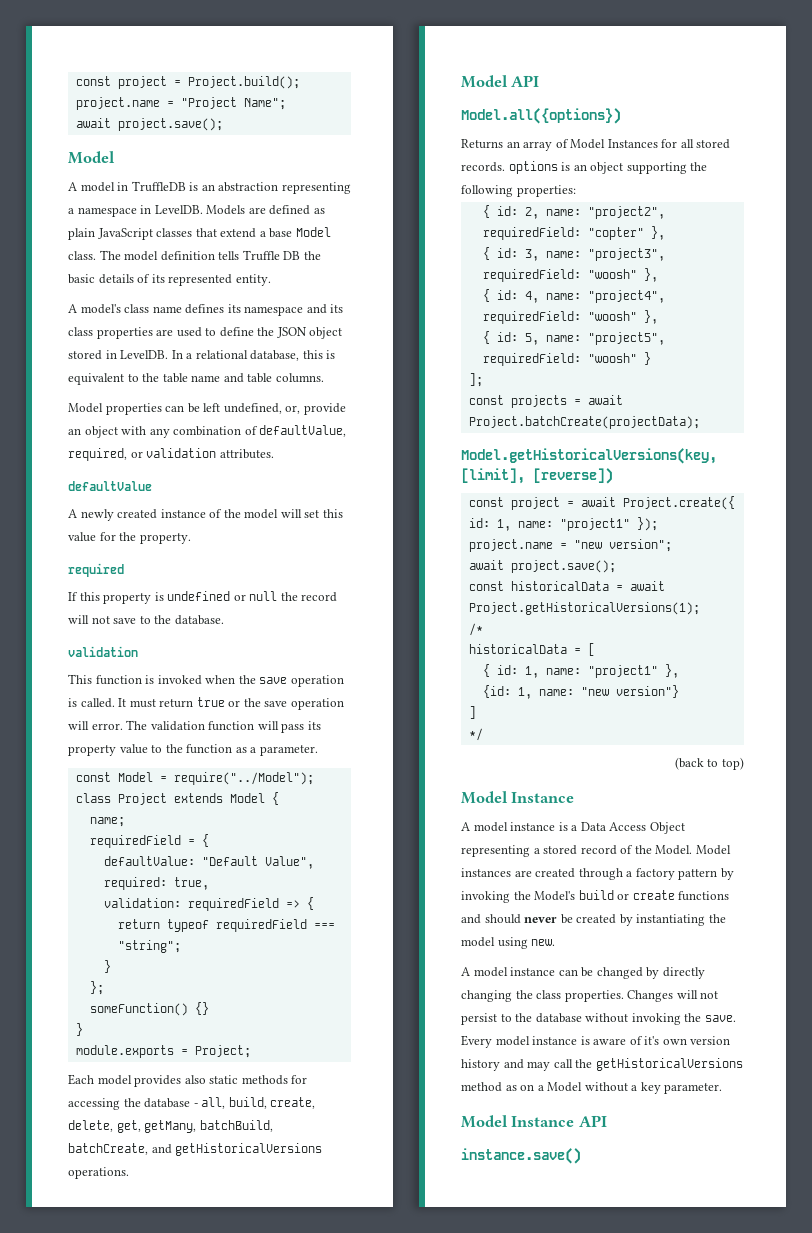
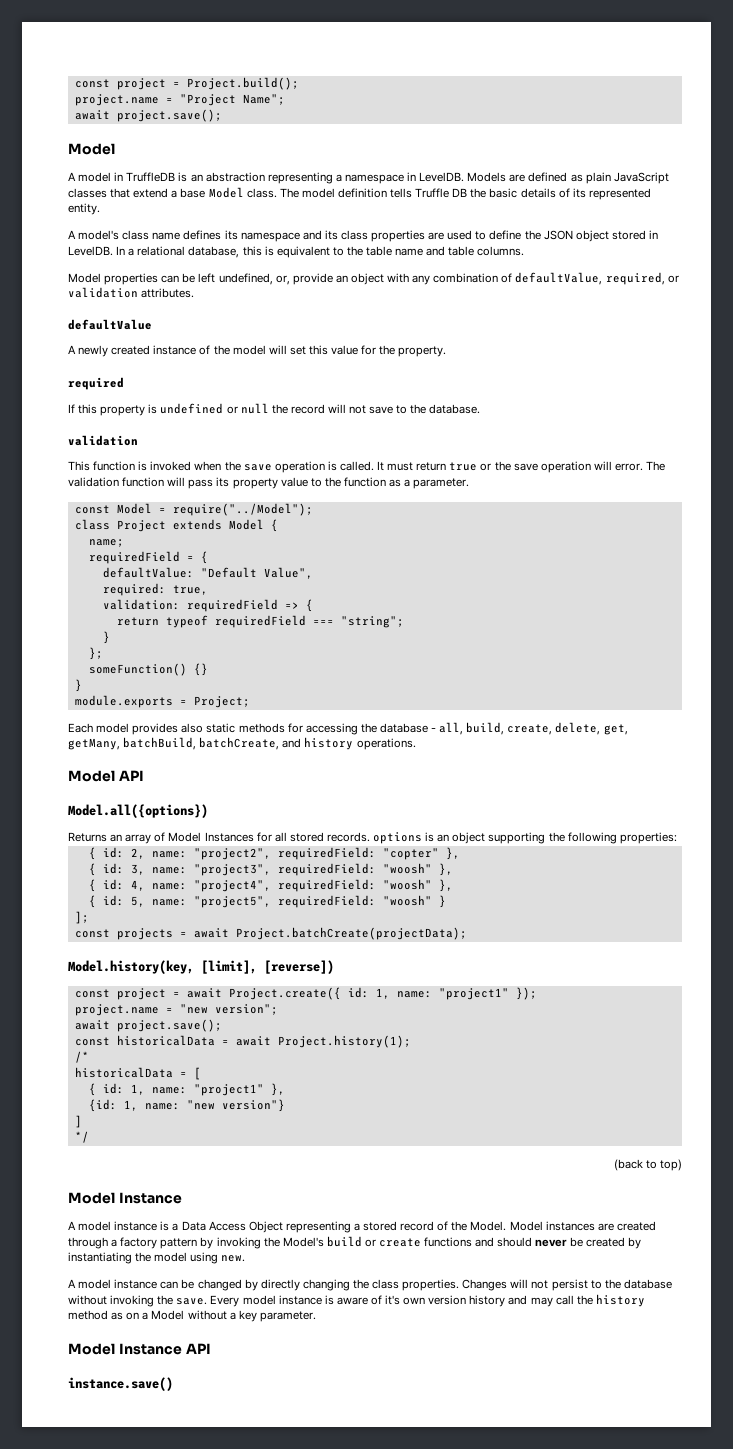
[175,1143,323,1156] getHistoricalVersions -> [304,737,354,750] history
[461,448,717,464] Model.getHistoricalVersions(key, -> [68,960,194,974] Model.history(key,
[468,602,700,615] Project.getHistoricalVersions(1); -> [277,1035,411,1048] Project.history(1);
[595,1058,743,1071] getHistoricalVersions -> [595,1294,645,1307] history

